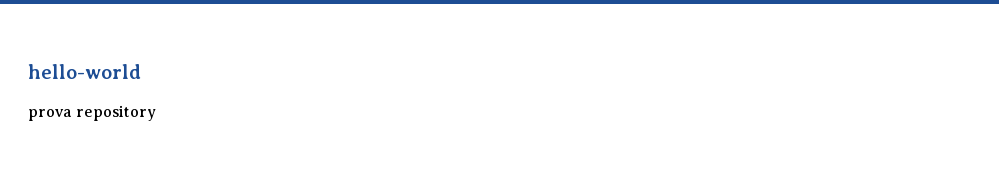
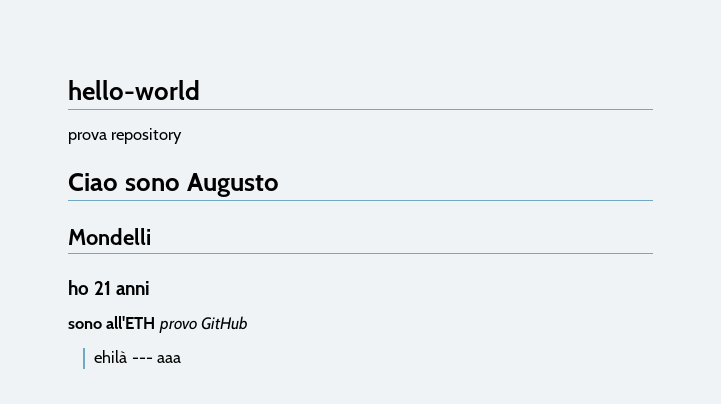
(157, 113) none -> [68,173,280,197] [68,228,151,245] [68,280,151,295] [68,316,249,333] [94,350,182,363] // Ciao sono Augusto // Mondelli // ho 21 anni // sono all'ETH provo GitHub // ehilà --- aaa

